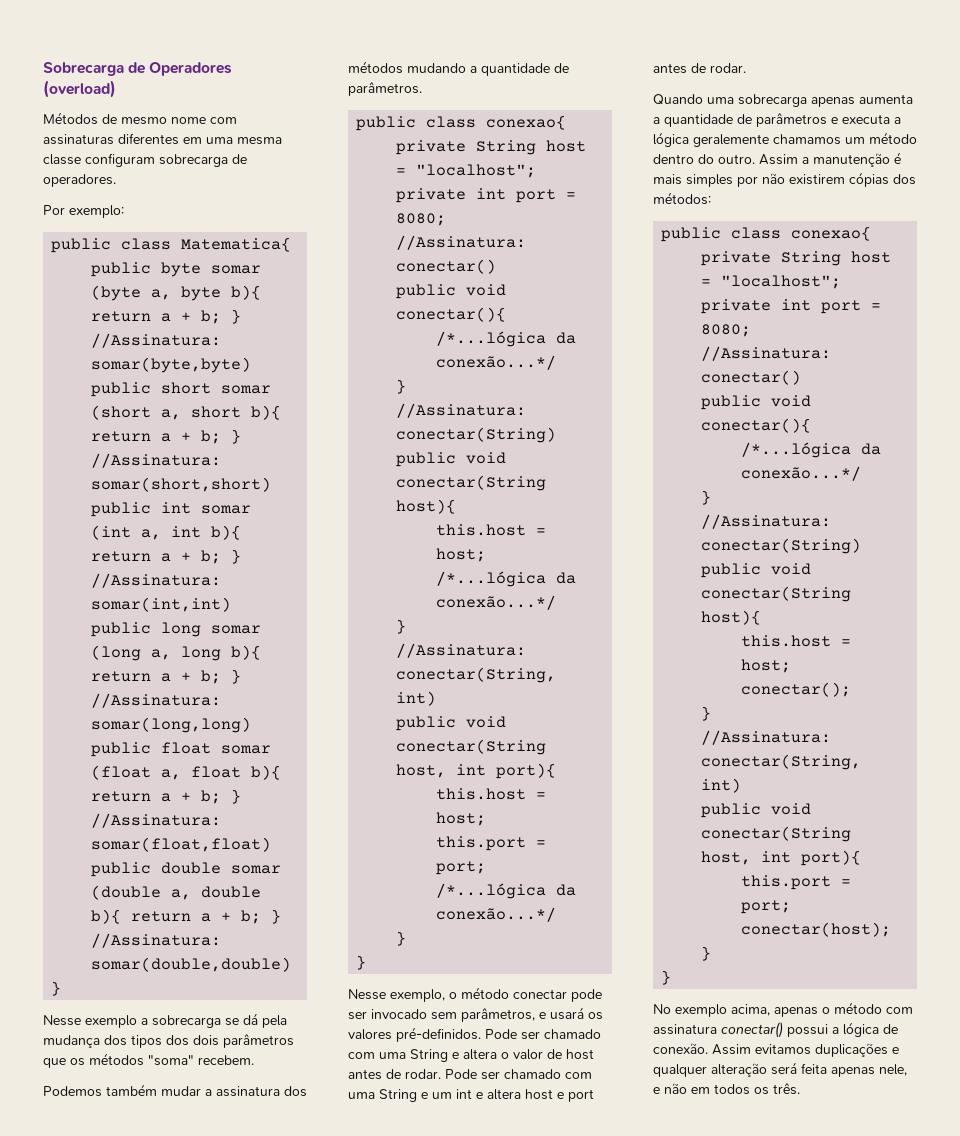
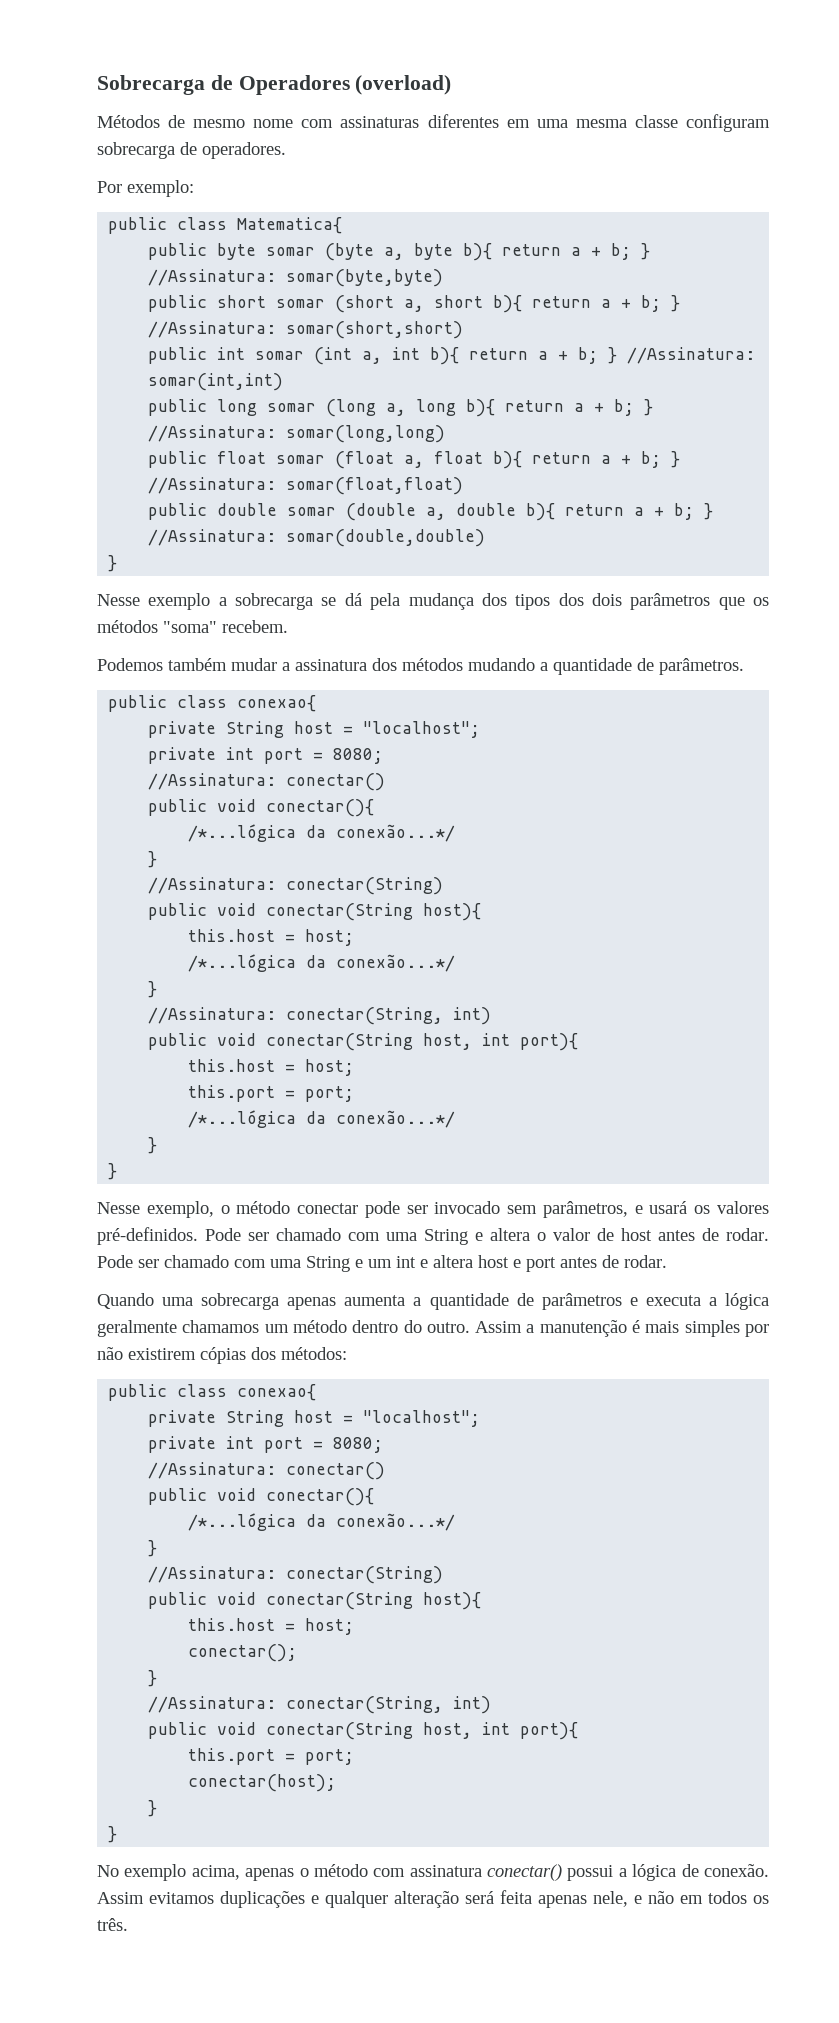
[693,134,769,147] geralemente -> [97,1320,177,1337] geralmente

